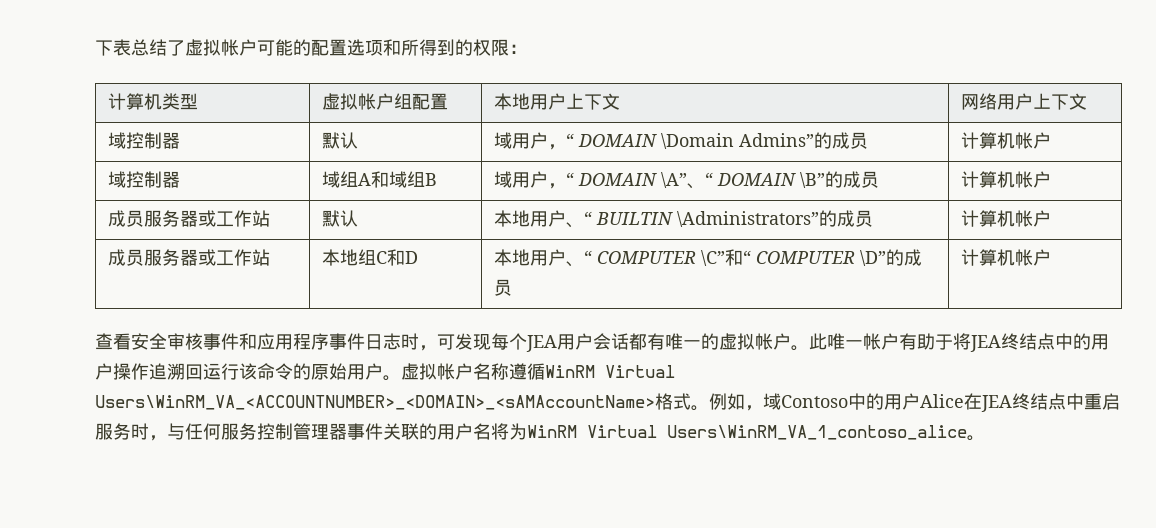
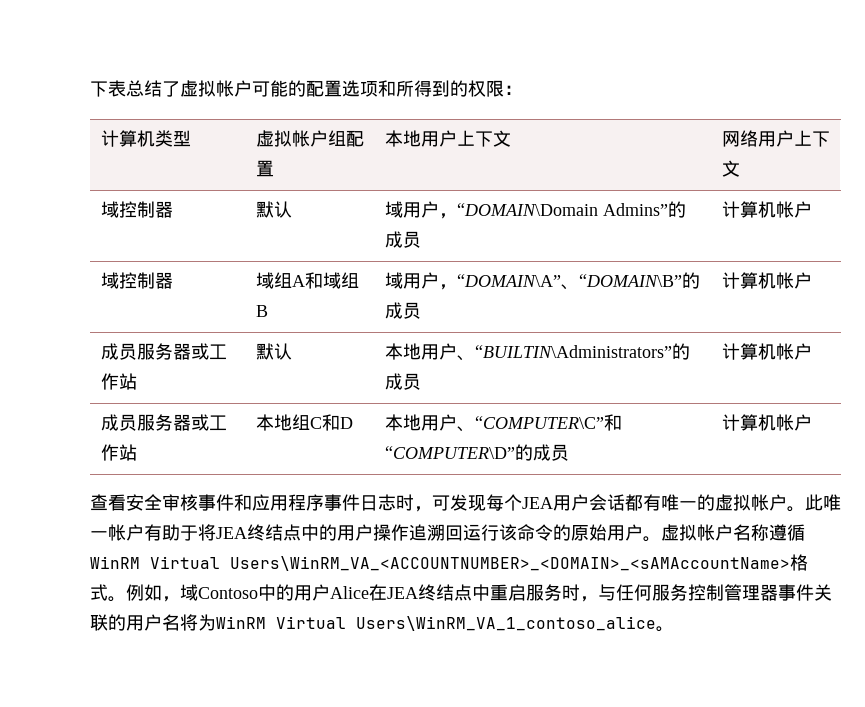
[566,133,735,149] “ DOMAIN \Domain -> [456,203,598,216] “DOMAIN\Domain
[566,172,826,189] “ DOMAIN \A”、“ DOMAIN \B” -> [456,274,682,290] “DOMAIN\A”、“DOMAIN\B”
[584,211,820,227] “ BUILTIN \Administrators” -> [474,345,672,358] “BUILTIN\Administrators”
[584,249,887,266] “ COMPUTER \C”和“ COMPUTER \D” -> [474,414,622,431] [384,446,515,459] “COMPUTER\C”和“COMPUTER\D”

